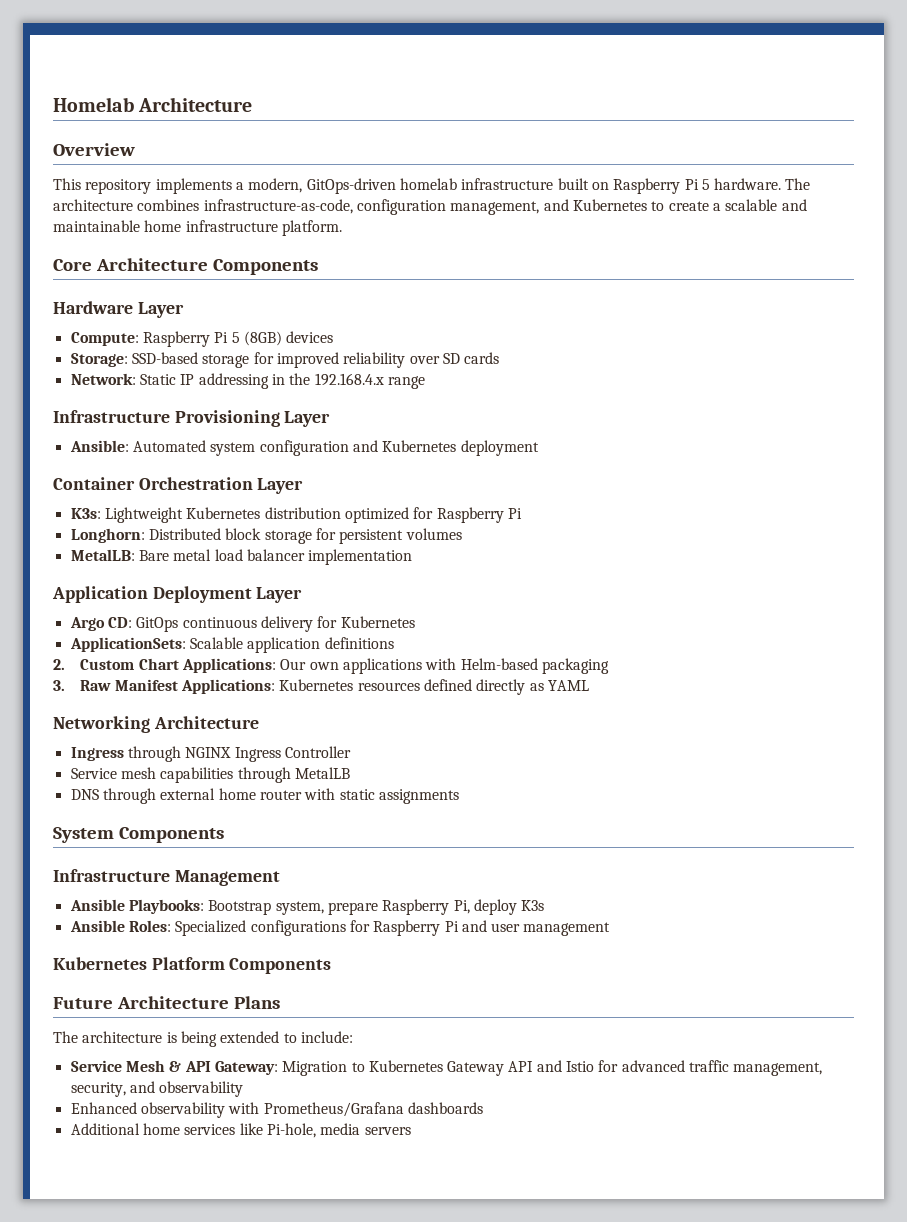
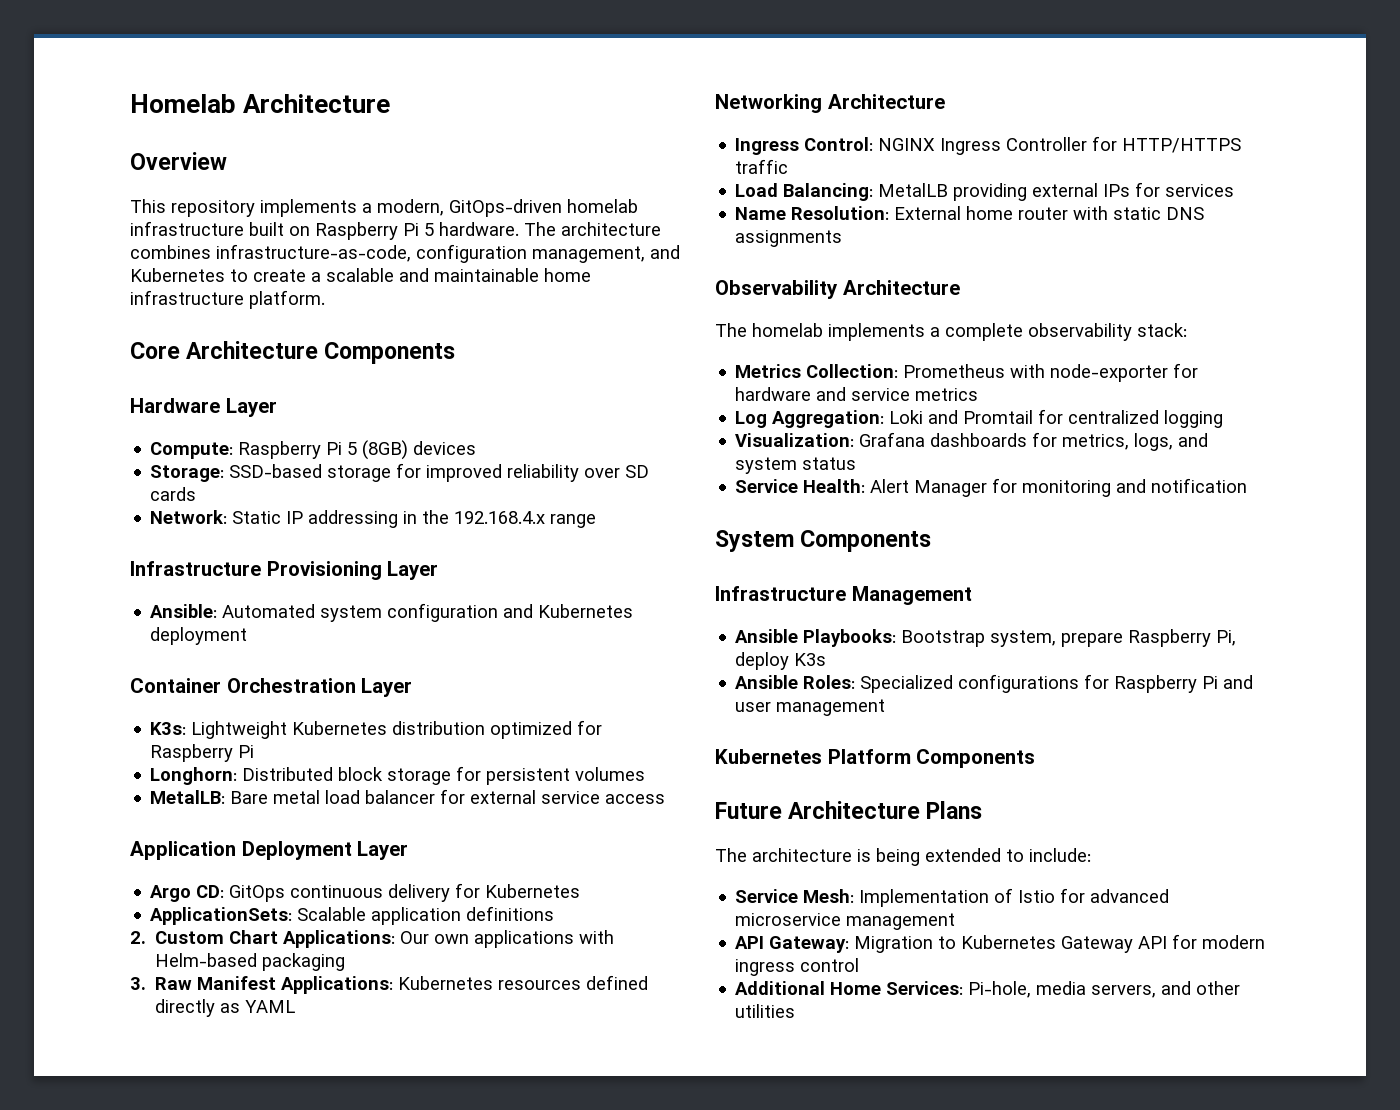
[308,549,413,565] implementation -> [440,789,666,804] for external service access
[127,746,181,762] through -> [804,137,874,151] Control:
[70,767,350,783] [70,788,216,804] // Service mesh capabilities through MetalLB // DNS through external -> [1092,136,1242,153] [735,159,789,174] [735,182,1235,201] [735,206,962,220] for HTTP/HTTPS traffic // Load Balancing: MetalLB providing external IPs for services // Name Resolution: External
(375, 794) none -> [1166,207,1205,220] DNS
(459, 796) none -> [715,280,960,299] [715,323,1187,341] [735,363,1199,382] [735,387,979,401] [735,409,1224,428] [735,432,1209,451] [735,457,857,474] [735,478,1248,497] // Observability Architecture // The homelab implements a complete observability stack: // Metrics Collection: Prometheus with node-exporter for hardware and service metrics // Log Aggregation: Loki and Promtail for centralized logging // Visualization: Grafana dashboards for metrics, logs, and system status // Service Health: Alert Manager for monitoring and notification
[125,1060,182,1072] Mesh & -> [803,888,1170,907] [735,913,956,930] Mesh: Implementation of Istio for advanced microservice management //
[536,1060,823,1076] [70,1081,244,1097] [70,1102,483,1118] [70,1123,411,1138] and Istio for advanced traffic management, security, and observability // Enhanced observability with Prometheus/Grafana dashboards // Additional home services like Pi-hole, media servers -> [1172,934,1266,949] [735,958,860,976] [735,981,1241,998] [735,1004,796,1018] for modern ingress control // Additional Home Services: Pi-hole, media servers, and other utilities

